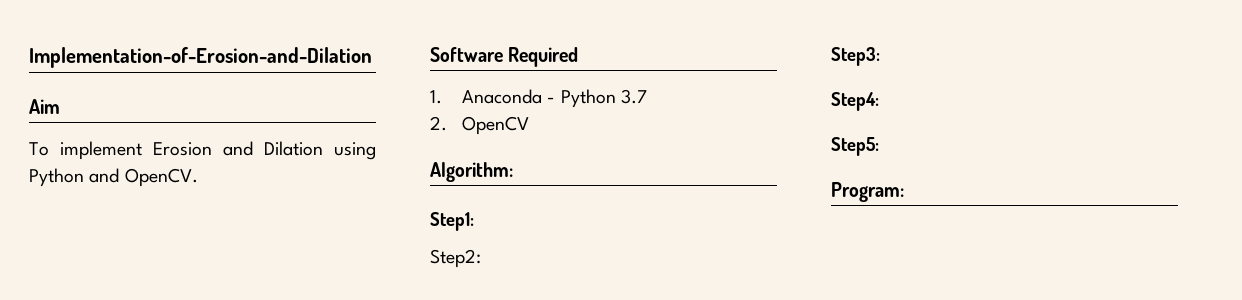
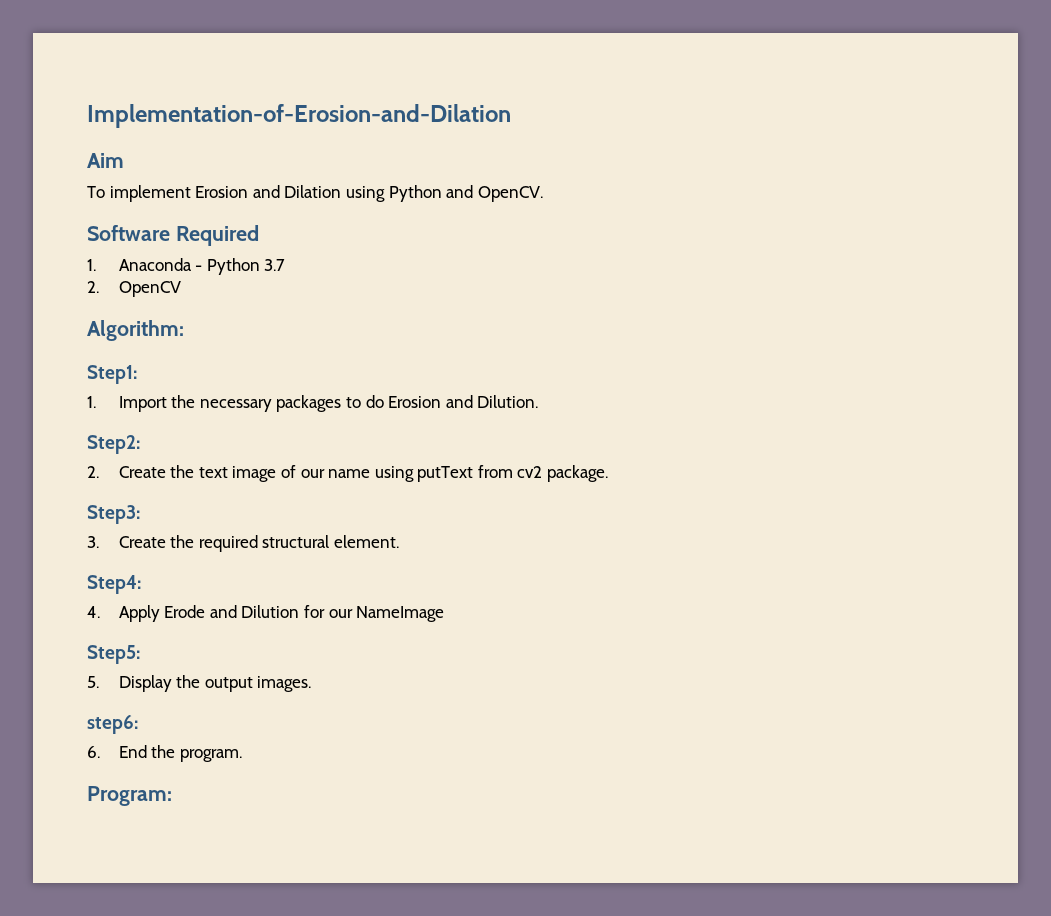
[430,249,481,268] [831,47,880,66] [831,92,879,111] [831,137,879,156] Step2: // Step3: // Step4: // Step5: -> [87,395,539,412] [87,435,140,454] [87,465,609,482] [87,505,140,524] [87,535,399,552] [87,575,141,594] [87,605,445,622] [87,645,140,664] [87,675,312,692] [87,715,138,734] [87,745,242,762] 1. Import the necessary packages to do Erosion and Dilution. // Step2: // 2. Create the text image of our name using putText from cv2 package. // Step3: // 3. Create the required structural element. // Step4: // 4. Apply Erode and Dilution for our NameImage // Step5: // 5. Display the output images. // step6: // 6. End the program.

